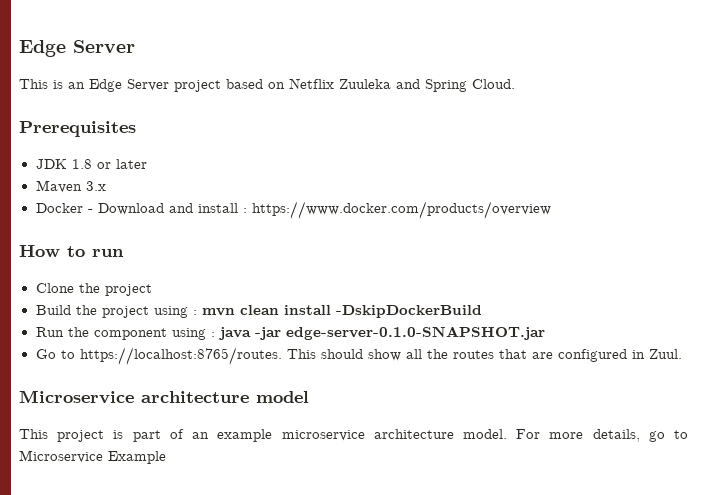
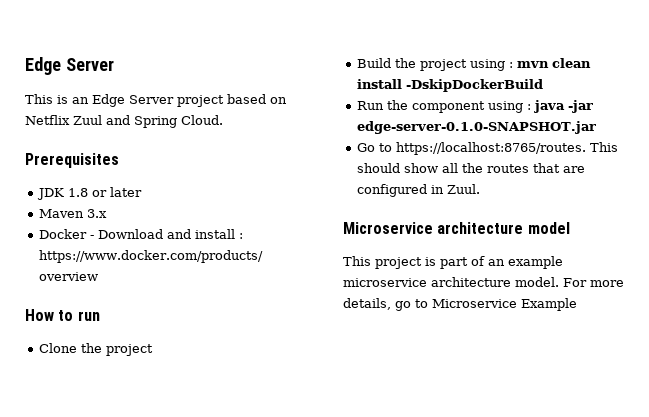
[339,79,391,89] Zuuleka -> [73,115,102,125] Zuul

